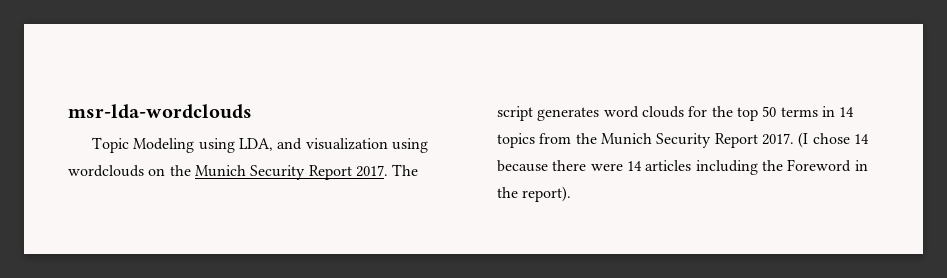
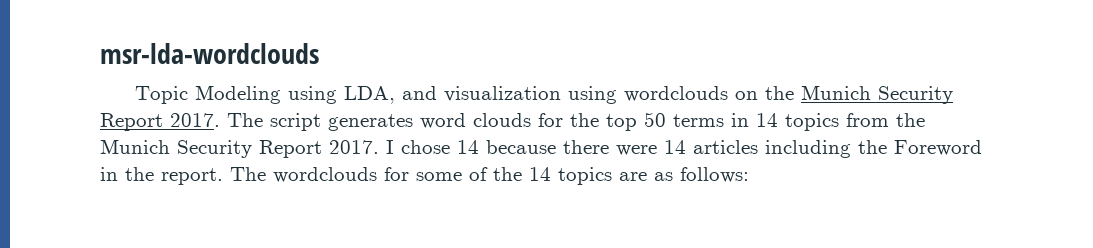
[798,132,809,148] (I -> [386,140,394,154] I
[522,186,572,202] report). -> [161,167,749,185] report. The wordclouds for some of the 14 topics are as follows:

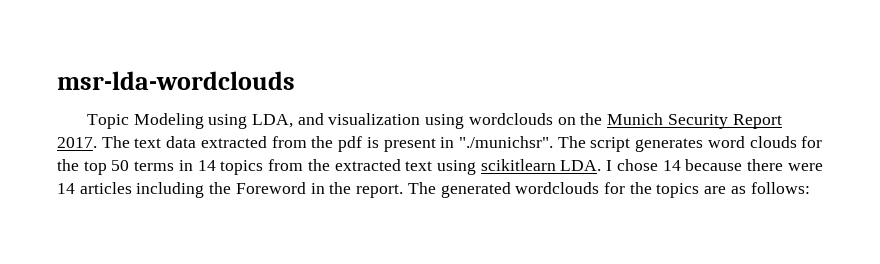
(263, 120) none -> [134,136,586,152] text data extracted from the pdf is present in "./munichsr". The
[100,139,379,158] Munich Security Report 2017. -> [334,159,602,175] extracted text using scikitlearn LDA.
(266, 174) none -> [440,182,511,198] generated
[416,167,551,181] some of the 14 -> [629,182,652,194] the

